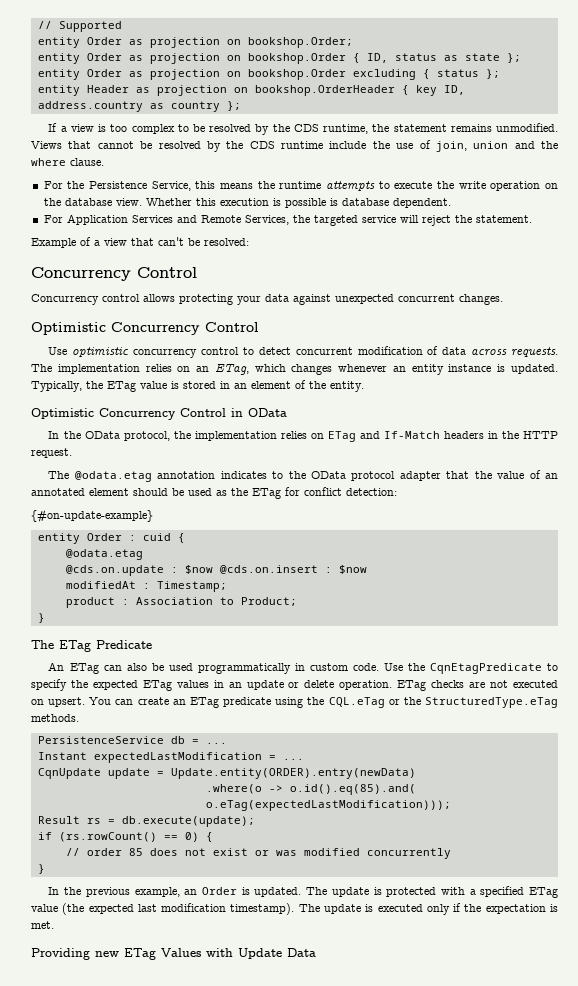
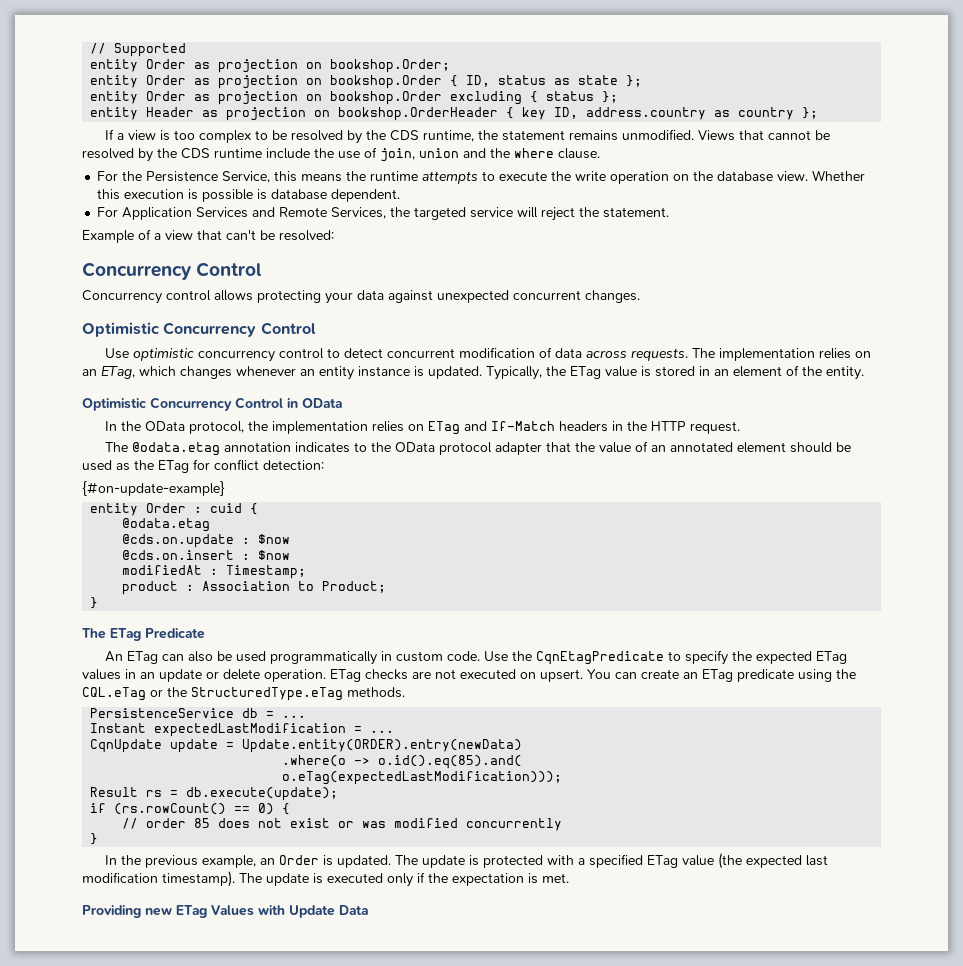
(213, 569) none -> (291, 539) //

